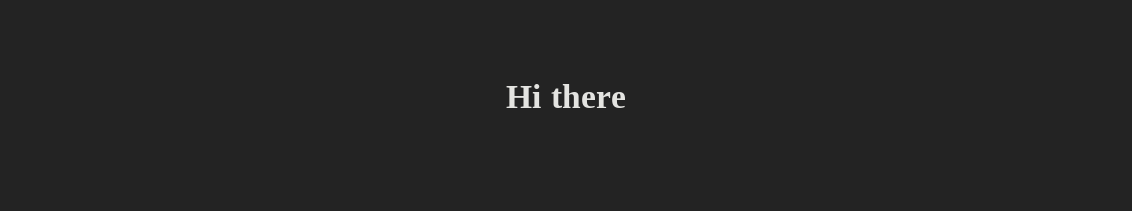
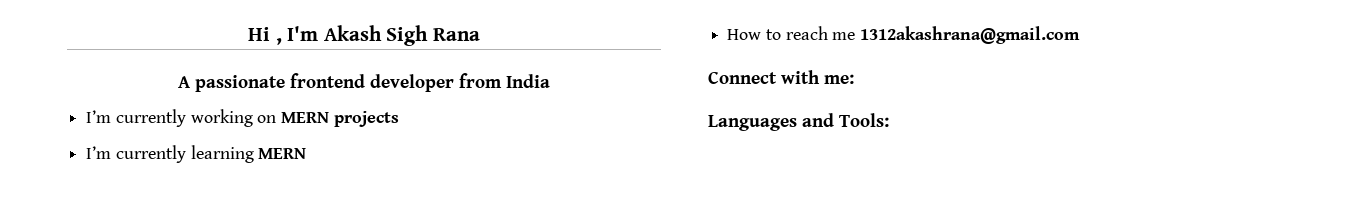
[550,84,626,108] there -> [275,25,480,46] [178,73,550,92] [86,109,399,127] [86,145,307,163] [727,26,1081,44] [708,70,854,84] [708,113,889,131] , I'm Akash Sigh Rana // A passionate frontend developer from India // I’m currently working on MERN projects // I’m currently learning MERN // How to reach me 1312akashrana@gmail.com // Connect with me: // Languages and Tools:

